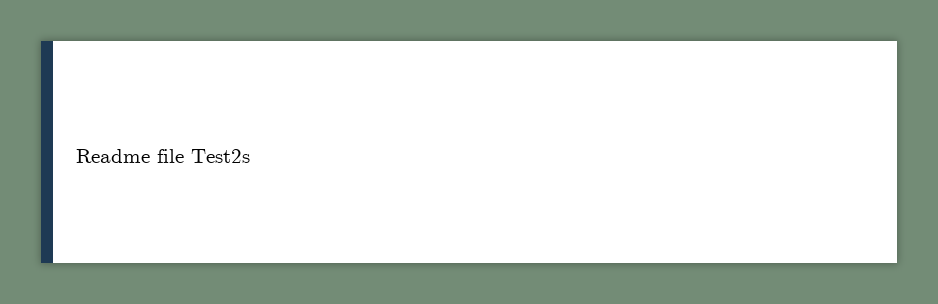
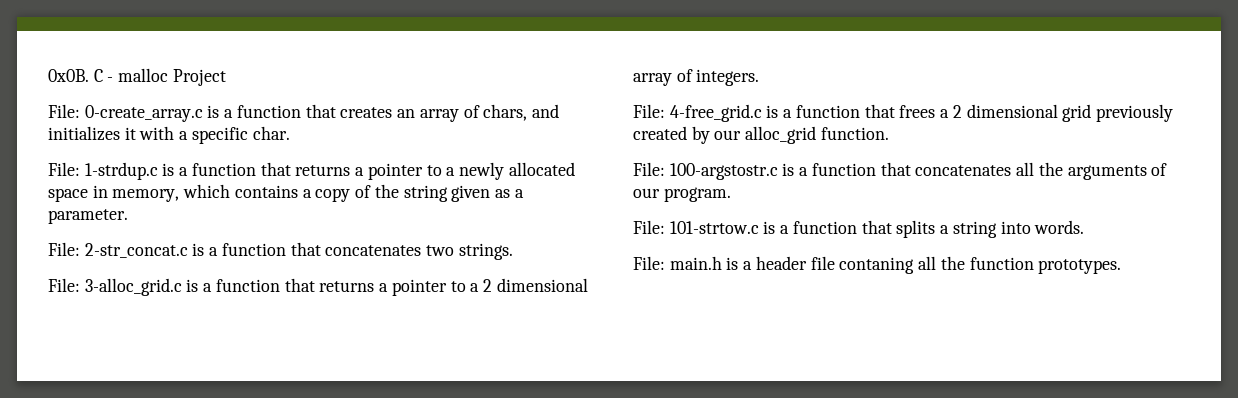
[76,149,250,163] Readme file Test2s -> [48,68,226,86] [48,104,559,122] [48,126,290,144] [48,162,575,180] [48,184,524,202] [48,209,128,224] [48,242,513,260] [48,278,588,296] [633,69,760,86] [633,104,1173,122] [633,126,889,144] [633,162,1168,180] [633,187,731,202] [633,220,1085,238] [633,256,1122,274] 0x0B. C - malloc Project // File: 0-create_array.c is a function that creates an array of chars, and initializes it with a specific char. // File: 1-strdup.c is a function that returns a pointer to a newly allocated space in memory, which contains a copy of the string given as a parameter. // File: 2-str_concat.c is a function that concatenates two strings. // File: 3-alloc_grid.c is a function that returns a pointer to a 2 dimensional array of integers. // File: 4-free_grid.c is a function that frees a 2 dimensional grid previously created by our alloc_grid function. // File: 100-argstostr.c is a function that concatenates all the arguments of our program. // File: 101-strtow.c is a function that splits a string into words. // File: main.h is a header file contaning all the function prototypes.

